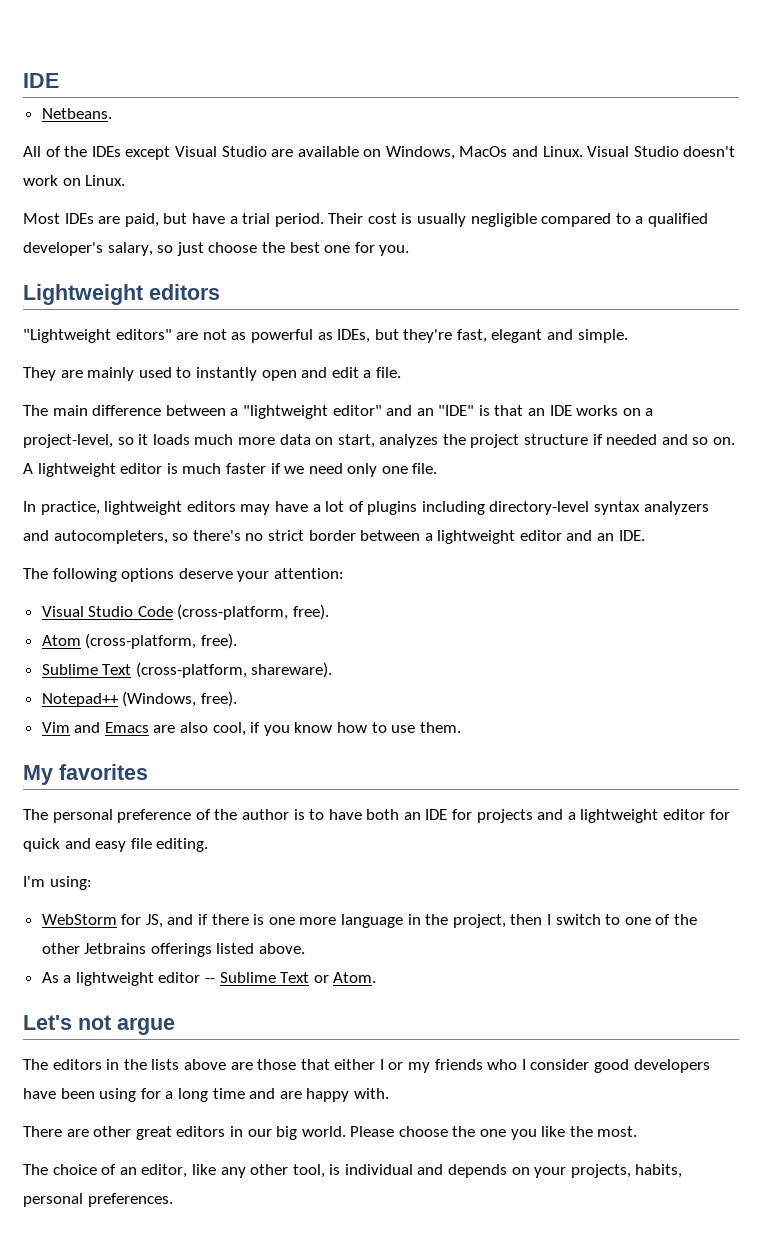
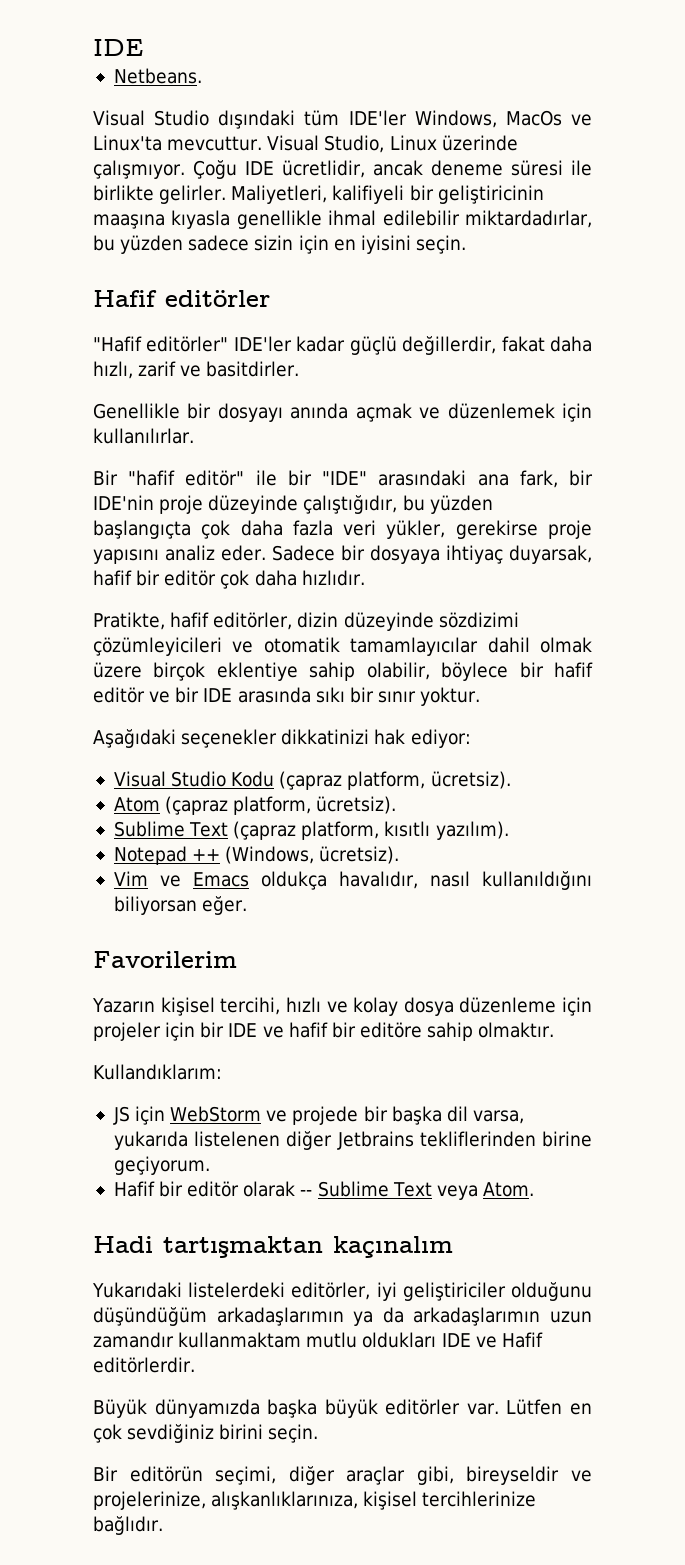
[23,146,736,160] [23,175,126,186] [23,213,709,227] [23,242,410,256] [23,284,220,305] [23,329,628,343] [23,367,401,381] [23,405,654,419] [23,434,736,448] [23,463,438,477] [23,501,709,515] [23,530,645,544] [23,568,344,582] [41,604,330,620] [41,633,237,649] [41,662,333,678] [41,691,237,707] [41,722,461,736] [23,764,148,785] [23,809,730,823] [23,838,209,852] [23,876,92,890] [41,914,697,928] [41,943,306,957] [41,972,201,986] All of the IDEs except Visual Studio are available on Windows, MacOs and Linux. Visual Studio doesn't work on Linux. // Most IDEs are paid, but have a trial period. Their cost is usually negligible compared to a qualified developer's salary, so just choose the best one for you. // Lightweight editors // "Lightweight editors" are not as powerful as IDEs, but they're fast, elegant and simple. // They are mainly used to instantly open and edit a file. // The main difference between a "lightweight editor" and an "IDE" is that an IDE works on a project-level, so it loads much more data on start, analyzes the project structure if needed and so on. A lightweight editor is much faster if we need only one file. // In practice, lightweight editors may have a lot of plugins including directory-level syntax analyzers and autocompleters, so there's no strict border between a lightweight editor and an IDE. // The following options deserve your attention: // Visual Studio Code (cross-platform, free). // Atom (cross-platform, free). // Sublime Text (cross-platform, shareware). // Notepad++ (Windows, free). // Vim and Emacs are also cool, if you know how to use them. // My favorites // The personal preference of the author is to have both an IDE for projects and a lightweight editor for quick and easy file editing. // I'm using: // WebStorm for JS, and if there is one more language in the project, then I switch to one of the other Jetbrains offerings listed above. // As a lightweight editor -> [93,110,592,129] [93,135,518,153] [93,160,593,179] [93,185,544,204] [93,210,592,229] [93,235,466,254] [93,290,270,307] [93,336,592,355] [93,361,300,379] [93,403,592,422] [93,428,194,444] [93,470,593,488] [93,495,493,514] [93,520,592,539] [93,545,592,564] [93,570,365,589] [93,612,519,631] [93,637,592,656] [93,662,594,681] [93,687,481,706] [93,729,471,748] [113,771,511,790] [113,796,397,815] [113,821,509,840] [113,846,400,865] [113,871,592,890] [113,896,248,915] [93,951,237,968] [92,997,592,1016] [93,1022,555,1041] [93,1064,222,1080] [112,1106,524,1125] [113,1131,592,1150] [113,1156,210,1175] [113,1181,296,1197] Visual Studio dışındaki tüm IDE'ler Windows, MacOs ve Linux'ta mevcuttur. Visual Studio, Linux üzerinde çalışmıyor. Çoğu IDE ücretlidir, ancak deneme süresi ile birlikte gelirler. Maliyetleri, kalifiyeli bir geliştiricinin maaşına kıyasla genellikle ihmal edilebilir miktardadırlar, bu yüzden sadece sizin için en iyisini seçin. // Hafif editörler // "Hafif editörler" IDE'ler kadar güçlü değillerdir, fakat daha hızlı, zarif ve basitdirler. // Genellikle bir dosyayı anında açmak ve düzenlemek için kullanılırlar. // Bir "hafif editör" ile bir "IDE" arasındaki ana fark, bir IDE'nin proje düzeyinde çalıştığıdır, bu yüzden başlangıçta çok daha fazla veri yükler, gerekirse proje yapısını analiz eder. Sadece bir dosyaya ihtiyaç duyarsak, hafif bir editör çok daha hızlıdır. // Pratikte, hafif editörler, dizin düzeyinde sözdizimi çözümleyicileri ve otomatik tamamlayıcılar dahil olmak üzere birçok eklentiye sahip olabilir, böylece bir hafif editör ve bir IDE arasında sıkı bir sınır yoktur. // Aşağıdaki seçenekler dikkatinizi hak ediyor: // Visual Studio Kodu (çapraz platform, ücretsiz). // Atom (çapraz platform, ücretsiz). // Sublime Text (çapraz platform, kısıtlı yazılım). // Notepad ++ (Windows, ücretsiz). // Vim ve Emacs oldukça havalıdır, nasıl kullanıldığını biliyorsan eğer. // Favorilerim // Yazarın kişisel tercihi, hızlı ve kolay dosya düzenleme için projeler için bir IDE ve hafif bir editöre sahip olmaktır. // Kullandıklarım: // JS için WebStorm ve projede bir başka dil varsa, yukarıda listelenen diğer Jetbrains tekliflerinden birine geçiyorum. // Hafif bir editör olarak
[313,975,329,983] or -> [436,1185,478,1200] veya
[23,1015,175,1035] [23,1059,710,1073] [23,1088,389,1102] [23,1126,638,1140] [23,1164,683,1178] [23,1193,173,1207] Let's not argue // The editors in the lists above are those that either I or my friends who I consider good developers have been using for a long time and are happy with. // There are other great editors in our big world. Please choose the one you like the most. // The choice of an editor, like any other tool, is individual and depends on your projects, habits, personal preferences. -> [93,1236,453,1258] [92,1282,592,1301] [93,1307,593,1326] [93,1332,543,1348] [93,1357,195,1373] [93,1399,592,1418] [93,1424,319,1443] [93,1466,592,1485] [93,1491,537,1510] [93,1516,163,1535] Hadi tartışmaktan kaçınalım // Yukarıdaki listelerdeki editörler, iyi geliştiriciler olduğunu düşündüğüm arkadaşlarımın ya da arkadaşlarımın uzun zamandır kullanmaktam mutlu oldukları IDE ve Hafif editörlerdir. // Büyük dünyamızda başka büyük editörler var. Lütfen en çok sevdiğiniz birini seçin. // Bir editörün seçimi, diğer araçlar gibi, bireyseldir ve projelerinize, alışkanlıklarınıza, kişisel tercihlerinize bağlıdır.

